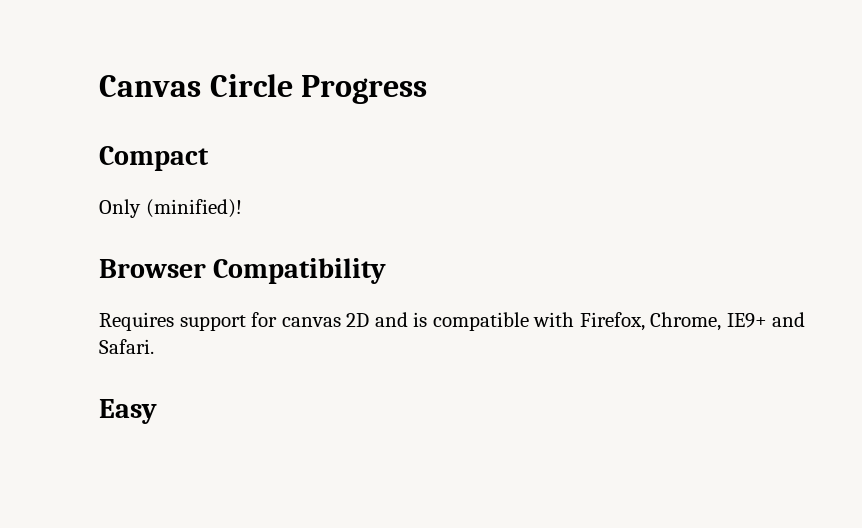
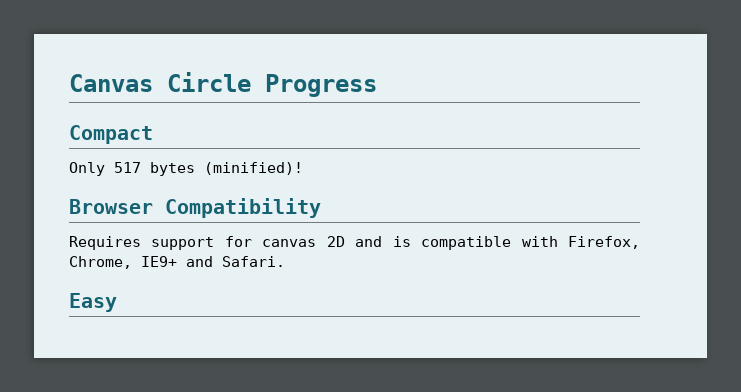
(141, 208) none -> [114,162,195,176] 517 bytes

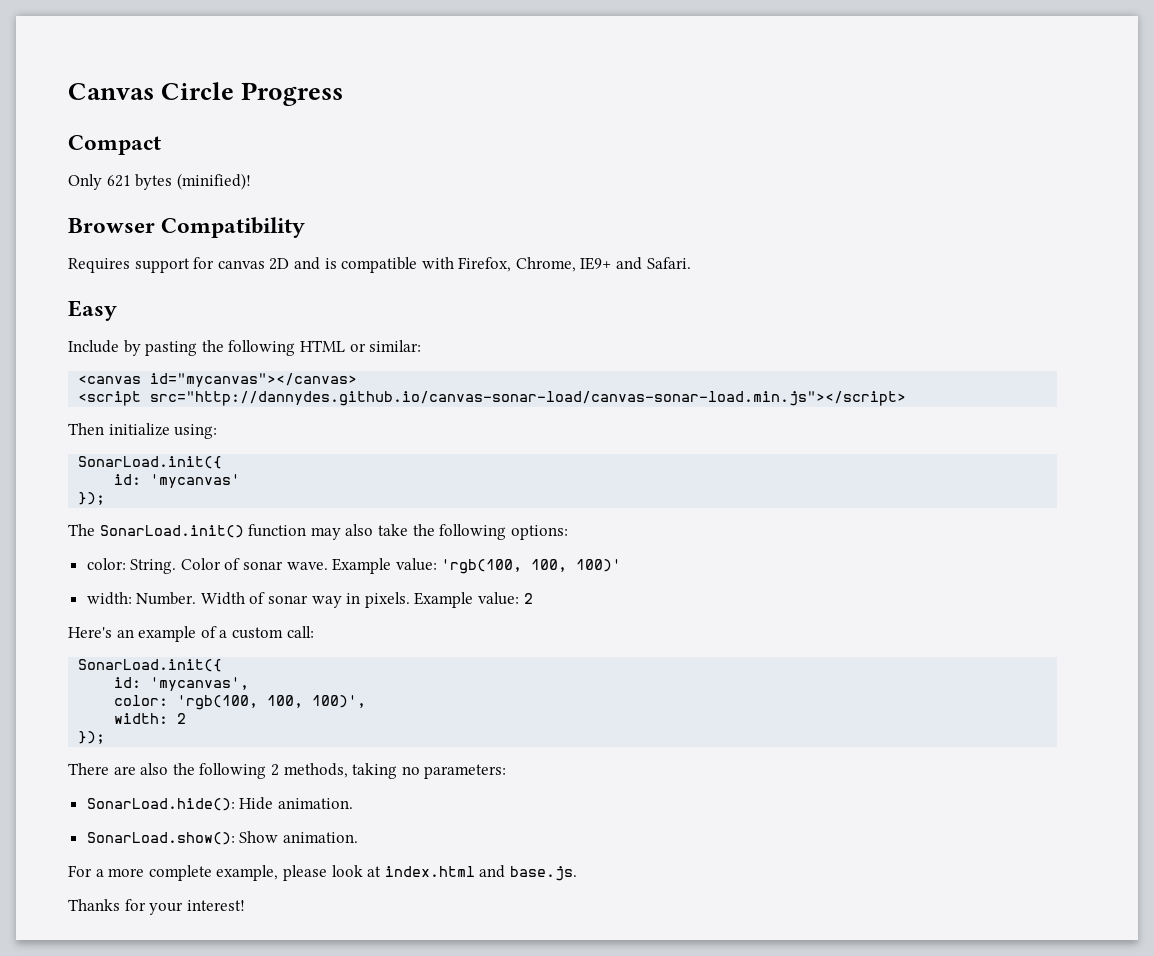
[114,162,141,173] 517 -> [106,175,131,187] 621
(117, 302) none -> [68,340,422,356] [78,373,358,387] [78,391,907,406] [68,423,218,439] [78,456,223,469] [114,474,241,488] [78,492,106,505] [68,524,568,540] [86,558,622,574] [86,592,533,608] [68,626,314,642] [78,659,223,672] [114,677,250,691] [114,695,367,710] [114,713,187,724] [78,731,106,744] [68,763,507,779] [86,797,353,811] [86,831,358,845] [68,865,577,881] [68,899,245,915] // Include by pasting the following HTML or similar: // <canvas id="mycanvas"></canvas> // <script src="http://dannydes.github.io/canvas-sonar-load/canvas-sonar-load.min.js"></script> // Then initialize using: // SonarLoad.init({ // id: 'mycanvas' // }); // The SonarLoad.init() function may also take the following options: // color: String. Color of sonar wave. Example value: 'rgb(100, 100, 100)' // width: Number. Width of sonar way in pixels. Example value: 2 // Here's an example of a custom call: // SonarLoad.init({ // id: 'mycanvas', // color: 'rgb(100, 100, 100)', // width: 2 // }); // There are also the following 2 methods, taking no parameters: // SonarLoad.hide(): Hide animation. // SonarLoad.show(): Show animation. // For a more complete example, please look at index.html and base.js. // Thanks for your interest!

